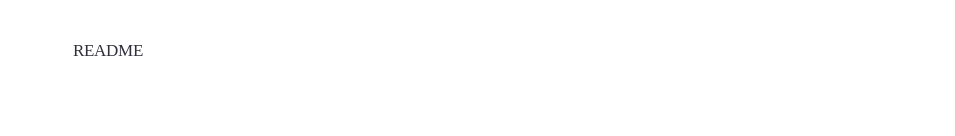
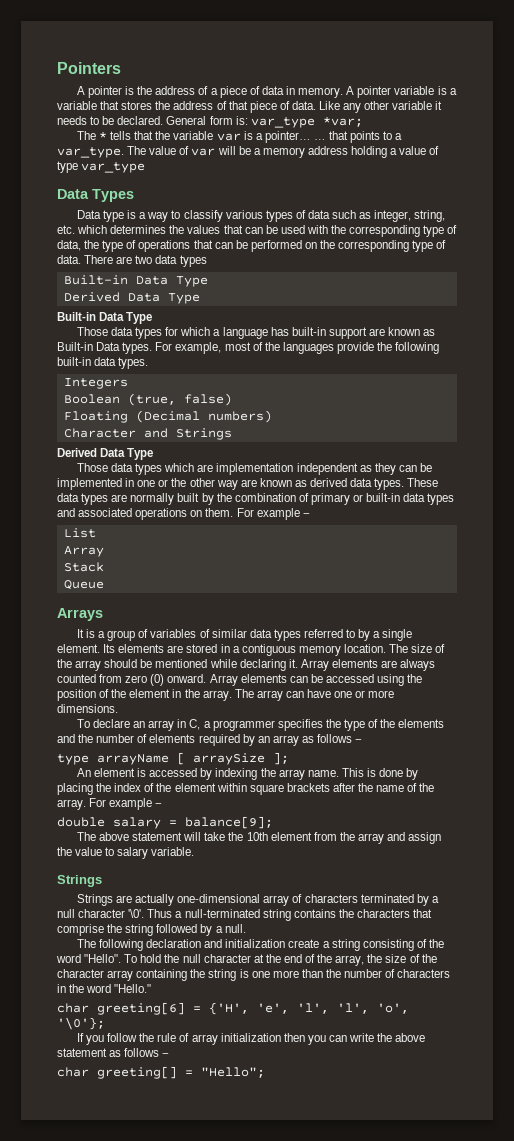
[73,45,143,56] README -> [57,62,121,74] [76,86,457,98] [57,101,443,113] [57,116,363,128] [76,131,403,143] [57,146,440,158] [57,161,146,173] [57,189,134,202] [76,210,446,222] [57,225,458,237] [57,240,447,252] [57,255,207,267] [63,275,208,287] [63,292,200,304] [57,312,153,324] [76,327,436,339] [57,342,440,354] [57,357,149,369] [63,378,128,389] [63,393,232,406] [63,410,272,423] [63,428,232,440] [57,448,154,460] [76,463,432,475] [57,478,439,490] [57,493,455,505] [57,508,310,520] [63,528,96,538] [63,546,104,557] [63,562,104,572] [63,580,104,590] [57,608,103,621] [76,629,413,641] [57,644,446,656] [57,659,436,671] [57,674,423,686] [57,689,395,701] [57,704,118,713] [76,719,445,731] [57,734,363,746] [57,752,289,765] [76,768,419,780] [57,783,435,795] [57,798,163,810] [57,816,273,829] [76,832,442,844] [57,847,195,859] [57,875,102,887] [76,894,439,906] [57,909,433,921] [57,924,246,936] [76,939,444,951] [56,954,437,966] [57,969,451,981] [57,984,152,993] [57,1002,409,1015] [57,1017,105,1030] [76,1033,426,1045] [57,1048,170,1057] [57,1066,265,1079] Pointers // A pointer is the address of a piece of data in memory. A pointer variable is a variable that stores the address of that piece of data. Like any other variable it needs to be declared. General form is: var_type *var; // The * tells that the variable var is a pointer… … that points to a var_type. The value of var will be a memory address holding a value of type var_type // Data Types // Data type is a way to classify various types of data such as integer, string, etc. which determines the values that can be used with the corresponding type of data, the type of operations that can be performed on the corresponding type of data. There are two data types // Built-in Data Type // Derived Data Type // Built-in Data Type // Those data types for which a language has built-in support are known as Built-in Data types. For example, most of the languages provide the following built-in data types. // Integers // Boolean (true, false) // Floating (Decimal numbers) // Character and Strings // Derived Data Type // Those data types which are implementation independent as they can be implemented in one or the other way are known as derived data types. These data types are normally built by the combination of primary or built-in data types and associated operations on them. For example − // List // Array // Stack // Queue // Arrays // It is a group of variables of similar data types referred to by a single element. Its elements are stored in a contiguous memory location. The size of the array should be mentioned while declaring it. Array elements are always counted from zero (0) onward. Array elements can be accessed using the position of the element in the array. The array can have one or more dimensions. // To declare an array in C, a programmer specifies the type of the elements and the number of elements required by an array as follows − // type arrayName [ arraySize ]; // An element is accessed by indexing the array name. This is done by placing the index of the element within square brackets after the name of the array. For example − // double salary = balance[9]; // The above statement will take the 10th element from the array and assign the value to salary variable. // Strings // Strings are actually one-dimensional array of characters terminated by a null character '\0'. Thus a null-terminated string contains the characters that comprise the string followed by a null. // The following declaration and initialization create a string consisting of the word "Hello". To hold the null character at the end of the array, the size of the character array containing the string is one more than the number of characters in the word "Hello." // char greeting[6] = {'H', 'e', 'l', 'l', 'o', '\0'}; // If you follow the rule of array initialization then you can write the above statement as follows − // char greeting[] = "Hello";

